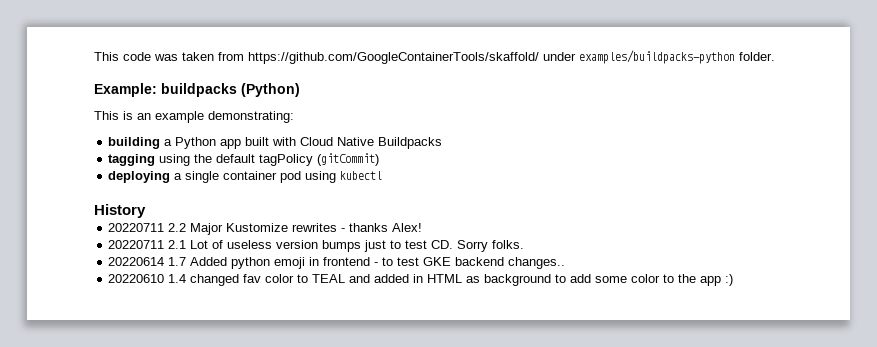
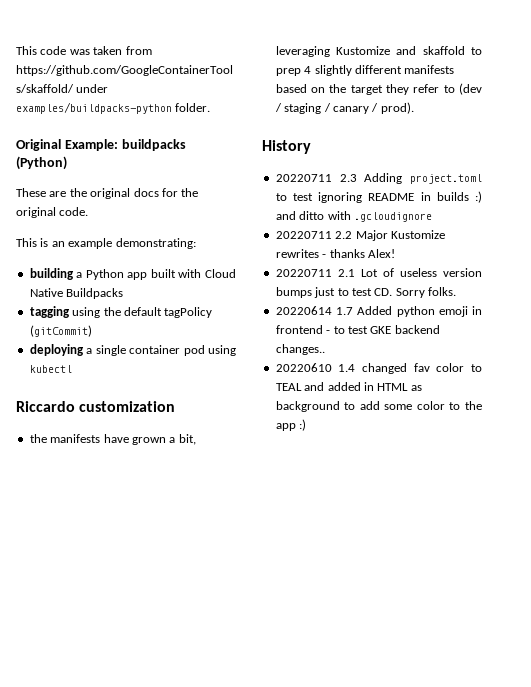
(775, 56) none -> [16,139,61,151] Original
(300, 90) none -> [16,188,199,199] [16,207,89,218] // These are the original docs for the original code.
[94,204,146,218] History -> [16,401,176,412] [29,434,196,445] [275,46,482,57] [275,65,455,76] [275,83,482,95] [274,102,414,114] [262,140,311,154] [275,173,482,184] [275,191,482,203] [275,211,432,222] Riccardo customization // the manifests have grown a bit, leveraging Kustomize and skaffold to prep 4 slightly different manifests based on the target they refer to (dev / staging / canary / prod). // History // 20220711 2.3 Adding project.toml to test ignoring README in builds :) and ditto with .gcloudignore

